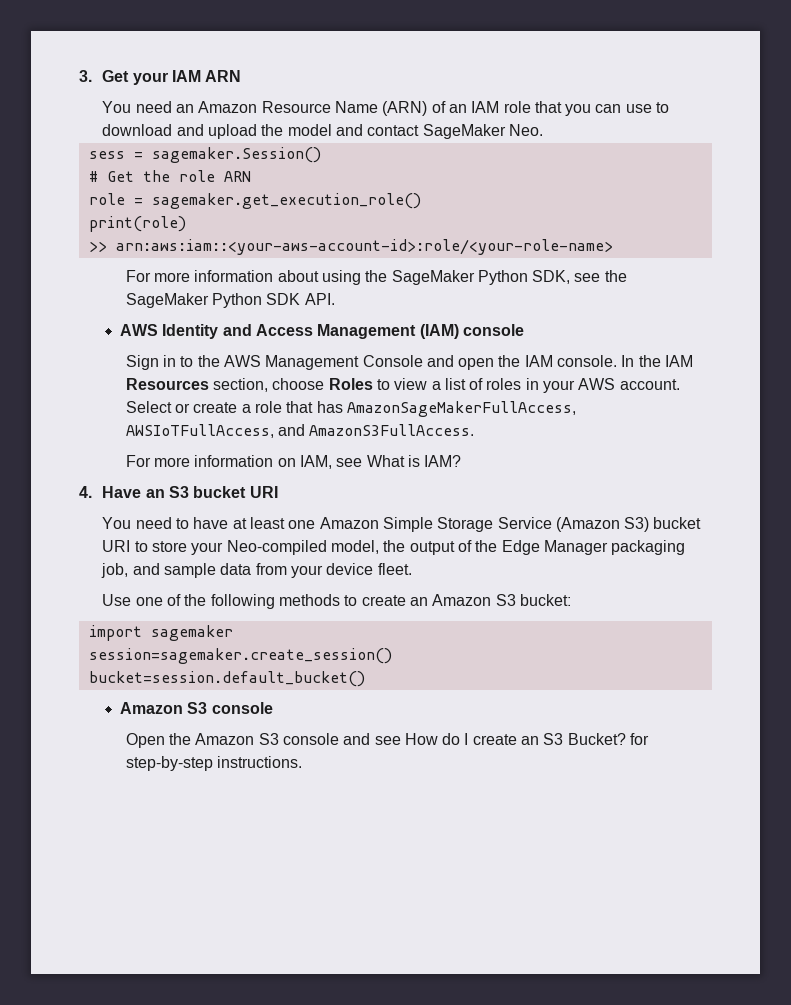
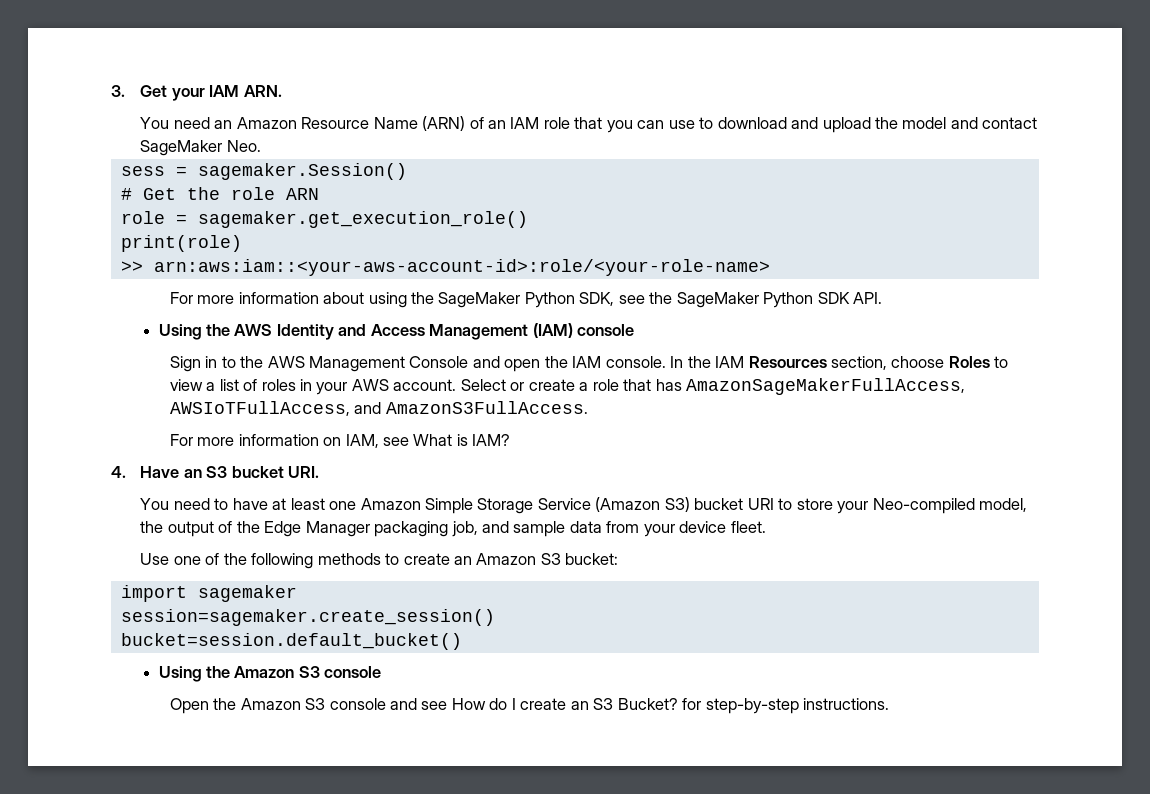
[205,70,242,82] ARN -> [243,85,282,97] ARN.
(335, 299) none -> [158,324,230,340] Using the
[249,486,278,498] URI -> [288,466,320,478] URI.
(365, 679) none -> [158,666,230,682] Using the

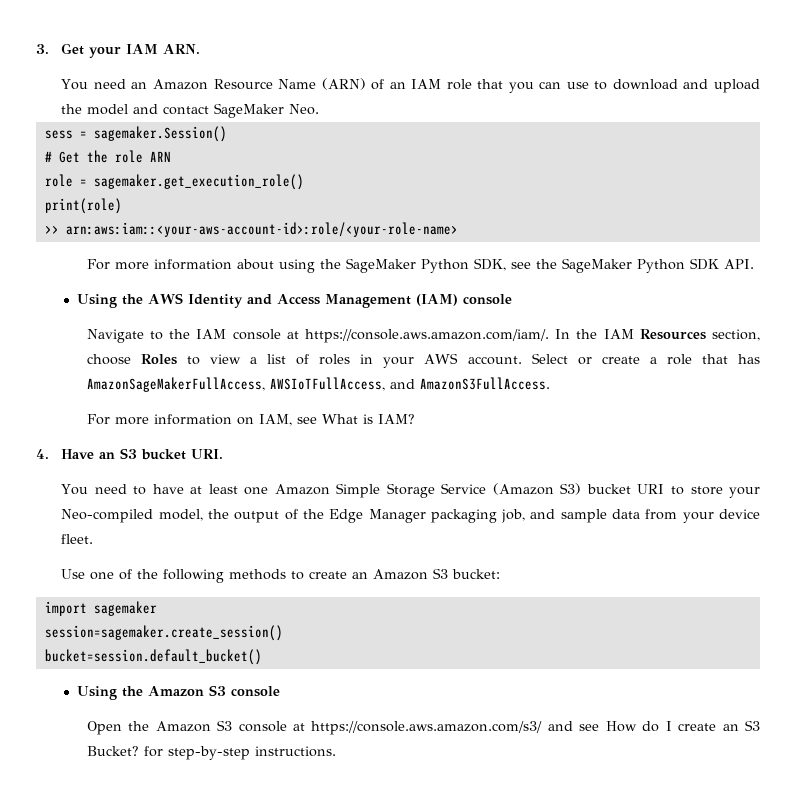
[169,356,666,372] Sign in to the AWS Management Console and open the IAM console. -> [86,329,550,343] Navigate to the IAM console at https://console.aws.amazon.com/iam/.
(386, 704) none -> [293,721,543,735] at https://console.aws.amazon.com/s3/

